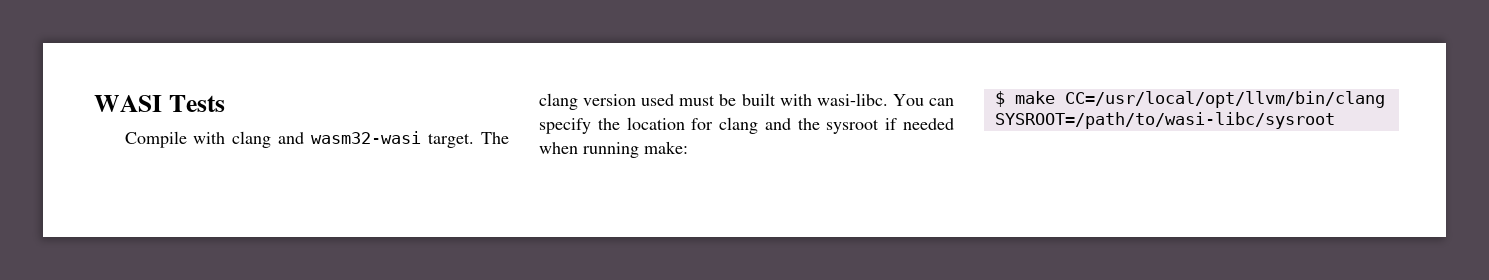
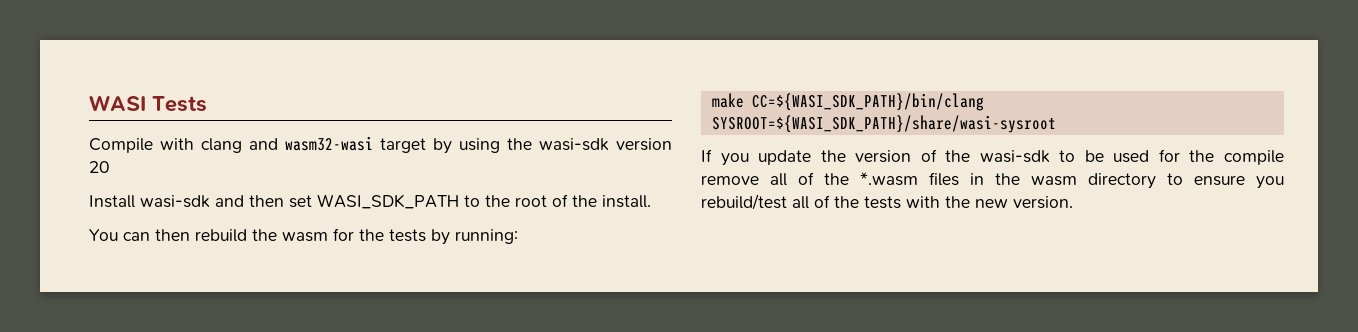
[428,132,509,148] [539,93,954,110] [539,117,954,134] [539,141,688,158] [994,91,1385,108] [994,112,1335,129] target. The clang version used must be built with wasi-libc. You can specify the location for clang and the sysroot if needed when running make: // $ make CC=/usr/local/opt/llvm/bin/clang SYSROOT=/path/to/wasi-libc/sysroot -> [380,138,672,154] [89,161,110,173] [89,194,651,209] [89,228,518,245] [711,93,984,111] [711,115,1056,133] [701,149,1284,166] [701,172,1284,189] [701,194,1073,210] target by using the wasi-sdk version 20 // Install wasi-sdk and then set WASI_SDK_PATH to the root of the install. // You can then rebuild the wasm for the tests by running: // make CC=${WASI_SDK_PATH}/bin/clang SYSROOT=${WASI_SDK_PATH}/share/wasi-sysroot // If you update the version of the wasi-sdk to be used for the compile remove all of the *.wasm files in the wasm directory to ensure you rebuild/test all of the tests with the new version.

